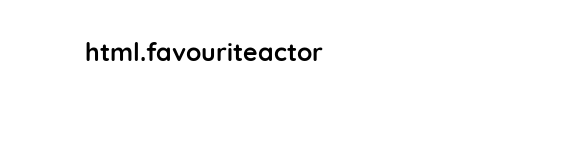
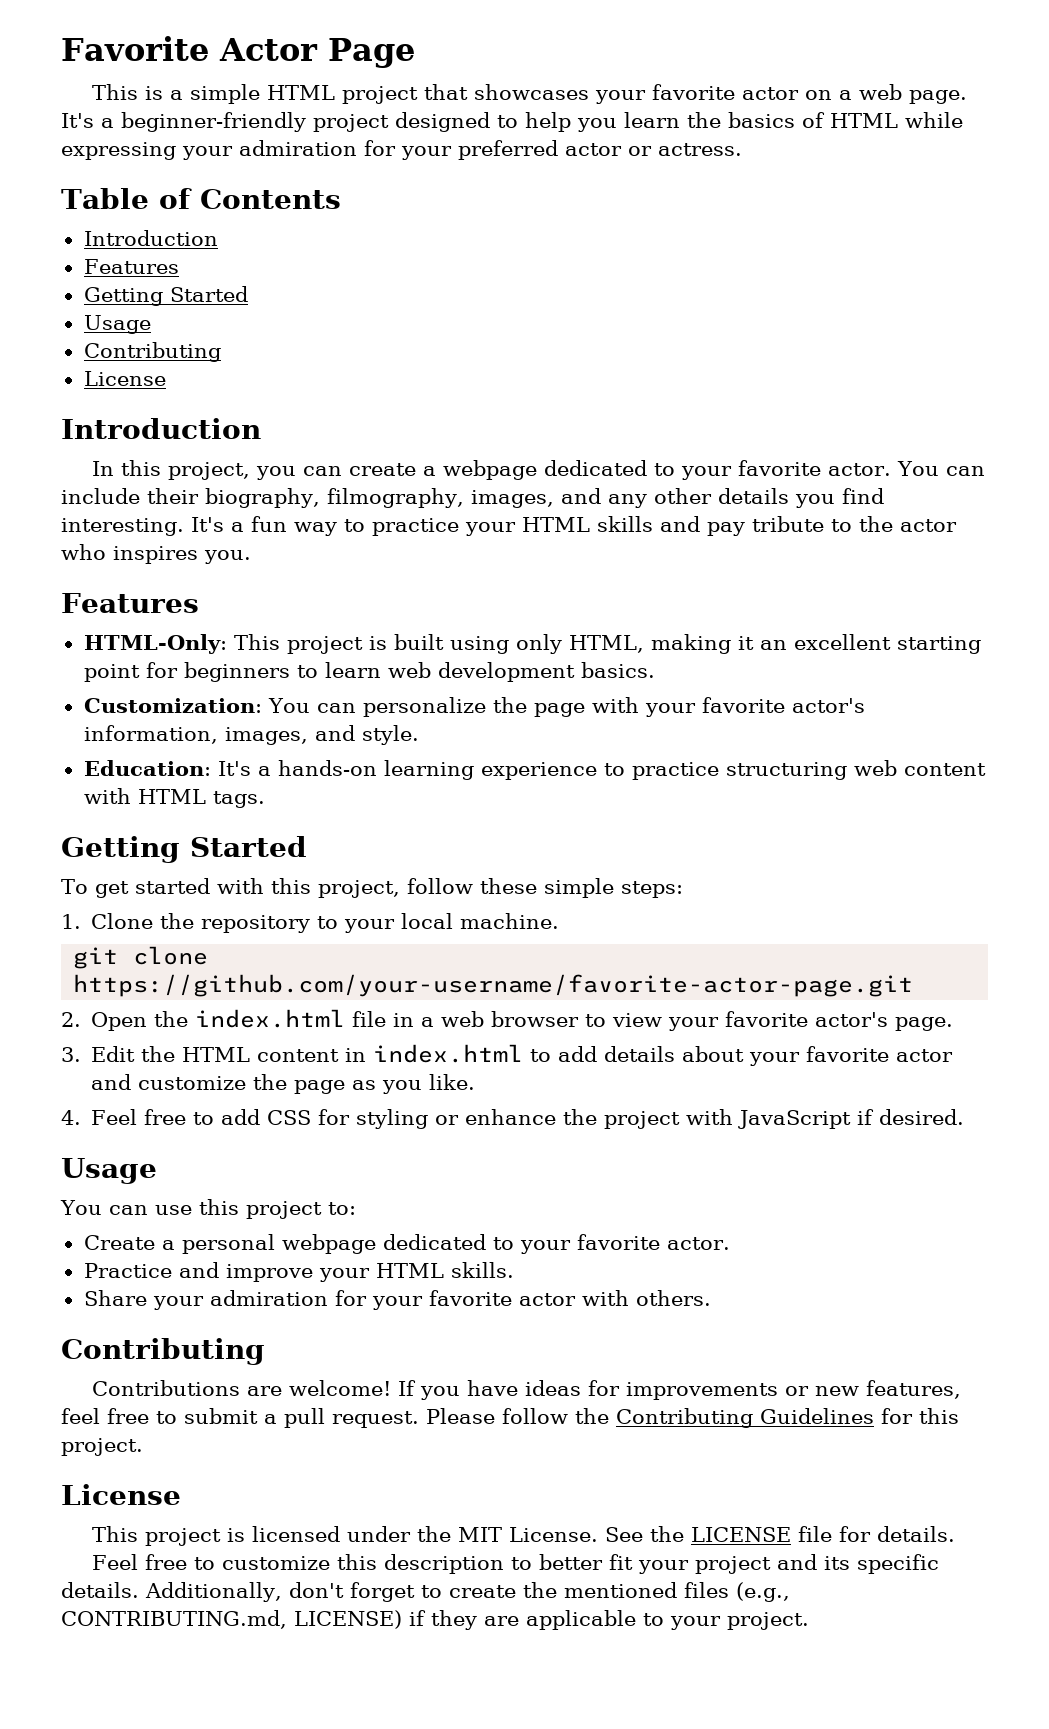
[85,42,323,61] html.favouriteactor -> [61,36,415,68] [91,84,967,104] [61,112,963,132] [61,140,742,160] [61,188,341,209] [83,230,218,246] [83,259,179,274] [83,286,248,306] [83,315,151,334] [83,342,221,362] [83,371,166,386] [61,418,261,439] [91,460,985,480] [61,488,884,508] [61,516,957,536] [61,544,251,564] [61,593,199,613] [83,634,981,654] [83,662,655,682] [83,697,865,717] [83,725,419,745] [83,760,986,780] [83,788,265,808] [61,836,307,863] [61,878,683,898] [61,913,560,933] [73,946,209,969] [73,974,914,997] [61,1009,954,1031] [61,1044,954,1066] [91,1074,476,1094] [61,1109,965,1129] [61,1158,157,1184] [60,1199,356,1219] [83,1234,730,1254] [83,1262,514,1282] [83,1290,711,1310] [61,1338,265,1365] [91,1380,961,1400] [61,1408,959,1428] [61,1438,143,1456] [61,1484,181,1505] [91,1526,955,1546] [91,1554,939,1574] [61,1582,790,1602] [61,1610,809,1630] Favorite Actor Page // This is a simple HTML project that showcases your favorite actor on a web page. It's a beginner-friendly project designed to help you learn the basics of HTML while expressing your admiration for your preferred actor or actress. // Table of Contents // Introduction // Features // Getting Started // Usage // Contributing // License // Introduction // In this project, you can create a webpage dedicated to your favorite actor. You can include their biography, filmography, images, and any other details you find interesting. It's a fun way to practice your HTML skills and pay tribute to the actor who inspires you. // Features // HTML-Only: This project is built using only HTML, making it an excellent starting point for beginners to learn web development basics. // Customization: You can personalize the page with your favorite actor's information, images, and style. // Education: It's a hands-on learning experience to practice structuring web content with HTML tags. // Getting Started // To get started with this project, follow these simple steps: // 1. Clone the repository to your local machine. // git clone https://github.com/your-username/favorite-actor-page.git // 2. Open the index.html file in a web browser to view your favorite actor's page. // 3. Edit the HTML content in index.html to add details about your favorite actor and customize the page as you like. // 4. Feel free to add CSS for styling or enhance the project with JavaScript if desired. // Usage // You can use this project to: // Create a personal webpage dedicated to your favorite actor. // Practice and improve your HTML skills. // Share your admiration for your favorite actor with others. // Contributing // Contributions are welcome! If you have ideas for improvements or new features, feel free to submit a pull request. Please follow the Contributing Guidelines for this project. // License // This project is licensed under the MIT License. See the LICENSE file for details. // Feel free to customize this description to better fit your project and its specific details. Additionally, don't forget to create the mentioned files (e.g., CONTRIBUTING.md, LICENSE) if they are applicable to your project.

